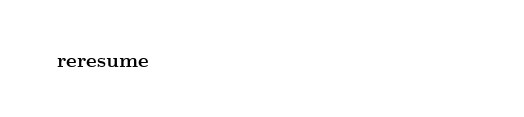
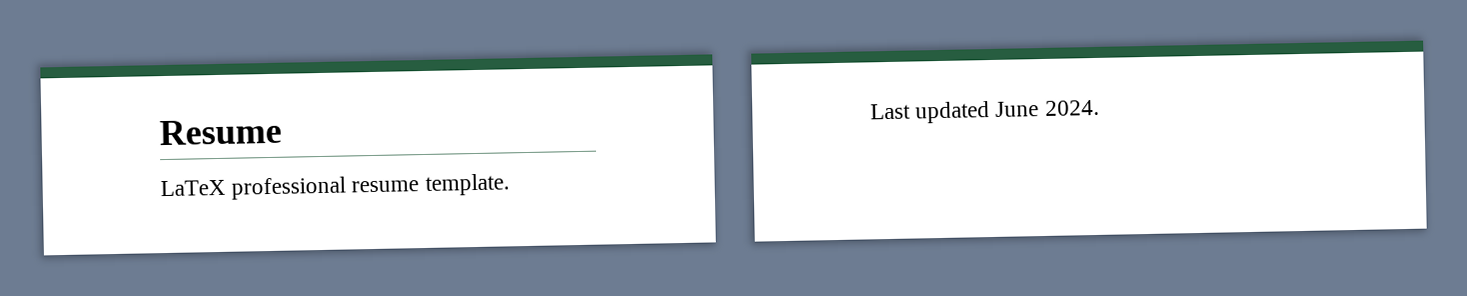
[57,58,149,67] reresume -> [159,118,282,146] [160,173,510,200] [870,99,1100,124] Resume // LaTeX professional resume template. // Last updated June 2024.

